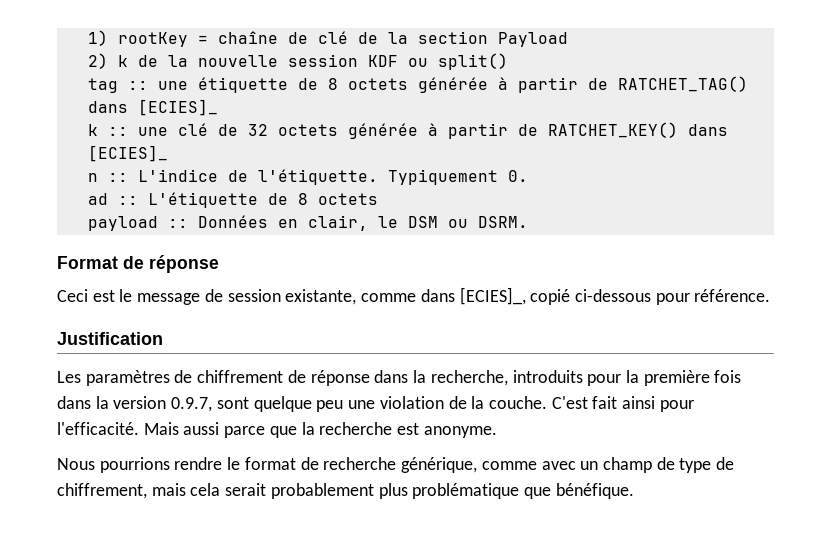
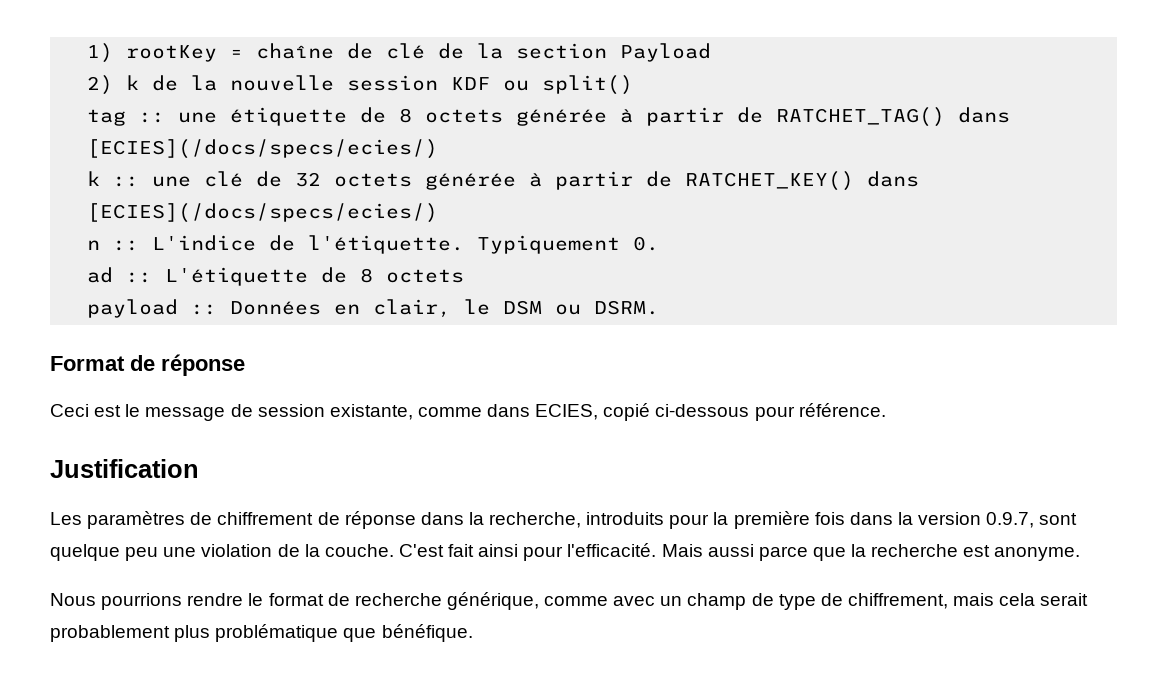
[137,99,218,116] [ECIES]_ -> [87,139,439,159] [ECIES](/docs/specs/ecies/)
[87,145,168,162] [ECIES]_ -> [87,203,439,223] [ECIES](/docs/specs/ecies/)
[459,287,526,305] [ECIES]_, -> [535,404,599,420] ECIES,

